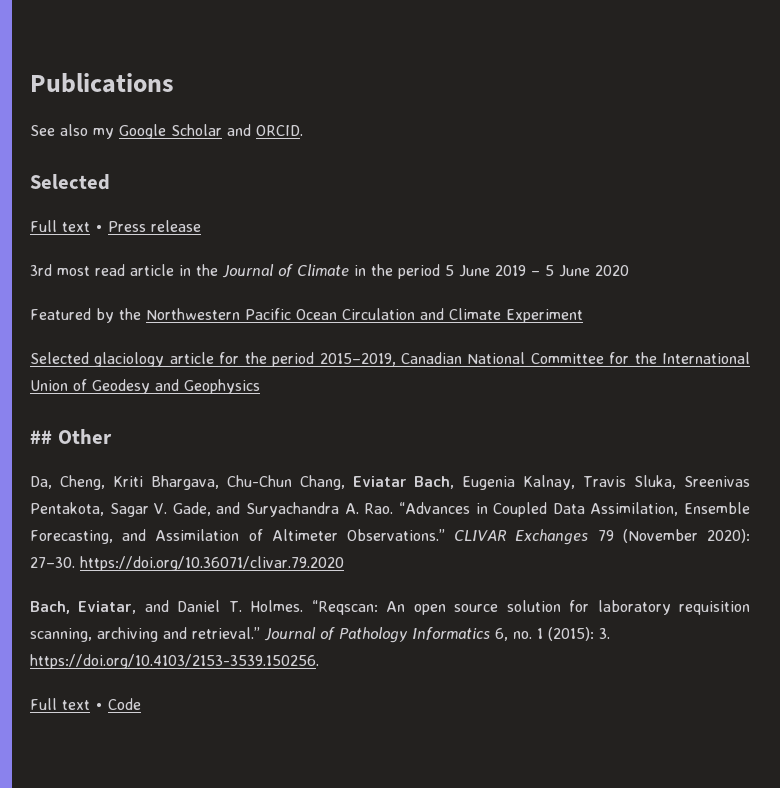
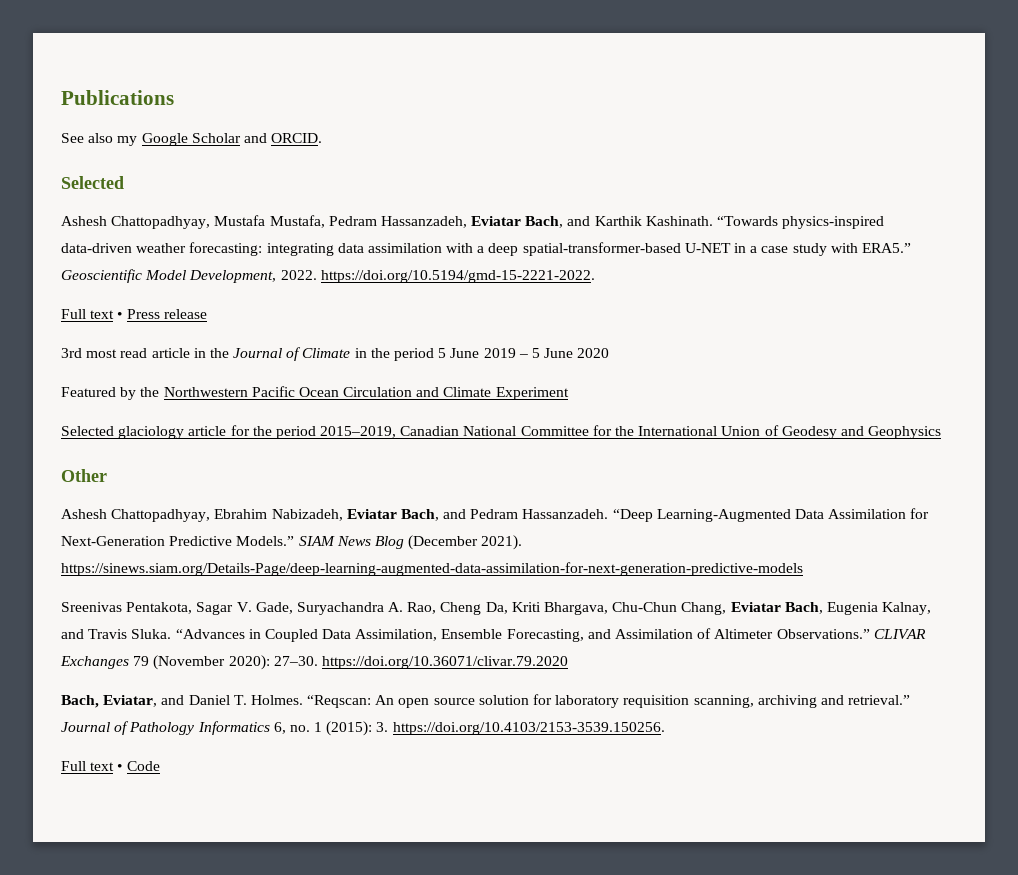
(110, 182) none -> [61,215,885,229] [61,242,911,256] [61,269,595,283] // Ashesh Chattopadhyay, Mustafa Mustafa, Pedram Hassanzadeh, Eviatar Bach, and Karthik Kashinath. “Towards physics-inspired data-driven weather forecasting: integrating data assimilation with a deep spatial-transformer-based U-NET in a case study with ERA5.” Geoscientific Model Development, 2022. https://doi.org/10.5194/gmd-15-2221-2022.
[30,430,52,444] ## -> (942, 432) none
[30,475,105,490] Da, Cheng, -> [61,508,930,522] [61,535,523,550] [61,562,803,576] [61,602,508,615] Ashesh Chattopadhyay, Ebrahim Nabizadeh, Eviatar Bach, and Pedram Hassanzadeh. “Deep Learning-Augmented Data Assimilation for Next-Generation Predictive Models.” SIAM News Blog (December 2021). https://sinews.siam.org/Details-Page/deep-learning-augmented-data-assimilation-for-next-generation-predictive-models // Sreenivas Pentakota, Sagar V. Gade, Suryachandra A. Rao, Cheng Da,
[583,475,750,489] [30,502,394,517] Travis Sluka, Sreenivas Pentakota, Sagar V. Gade, and Suryachandra A. Rao. -> [61,629,172,639] and Travis Sluka.

